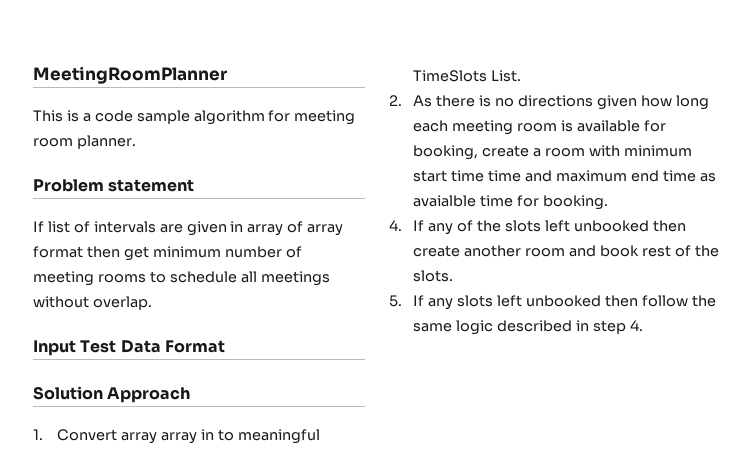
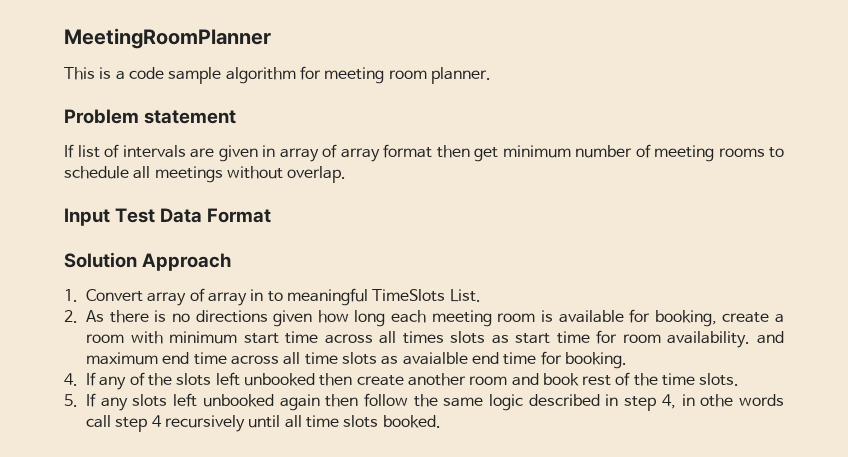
(158, 438) none -> [189,288,205,302] of
[488,170,696,182] time and maximum end time -> [324,330,784,348] [86,352,377,365] across all times slots as start time for room availability. and maximum end time across all time slots
(477, 201) none -> [471,352,499,364] end
(719, 251) none -> [662,373,696,386] time
(601, 301) none -> [279,394,320,411] again
[629,320,643,331] 4. -> [661,394,785,409] [86,415,441,432] 4, in othe words call step 4 recursively until all time slots booked.

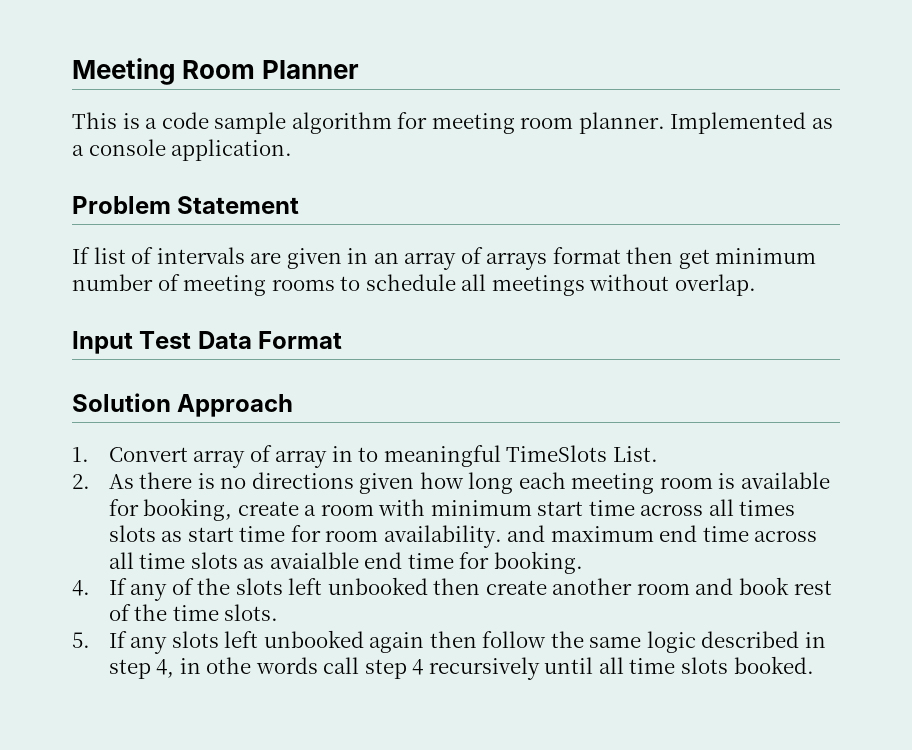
[64,28,271,49] MeetingRoomPlanner -> [72,58,360,85] Meeting Room Planner
(491, 75) none -> [670,112,833,134] [72,139,293,161] Implemented as a console application.
[144,110,237,124] statement -> [177,196,300,214] Statement
[279,144,380,162] array of array -> [373,247,548,270] an array of arrays

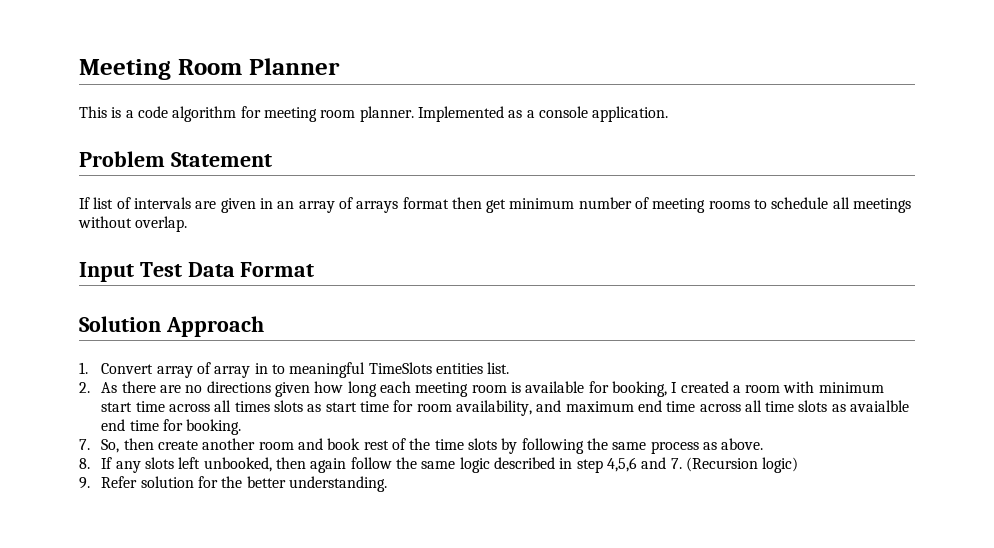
[214,112,287,134] sample -> (168, 112) none
[612,446,658,462] List. -> [435,362,510,374] entities list.
[197,473,215,489] is -> [160,385,182,393] are
[237,501,299,516] create -> [671,381,729,393] I created
[383,525,502,548] availability. -> [455,400,532,416] availability,
[72,577,428,601] 4. If any of the slots left unbooked -> [79,439,120,453] 7. So,
[224,604,279,621] [72,632,90,648] slots. // 5. -> [467,438,764,454] [79,458,90,469] slots by following the same process as above. // 8.
[263,630,477,653] unbooked again then -> [203,457,347,473] unbooked, then again
[156,656,814,680] 4, in othe words call step 4 recursively until all time slots booked. -> [606,457,799,473] [79,476,387,492] 4,5,6 and 7. (Recursion logic) // 9. Refer solution for the better understanding.

